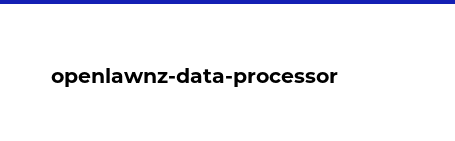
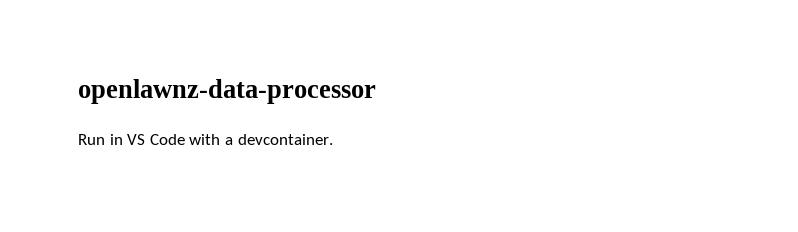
(338, 77) none -> [78,134,333,145] // Run in VS Code with a devcontainer.

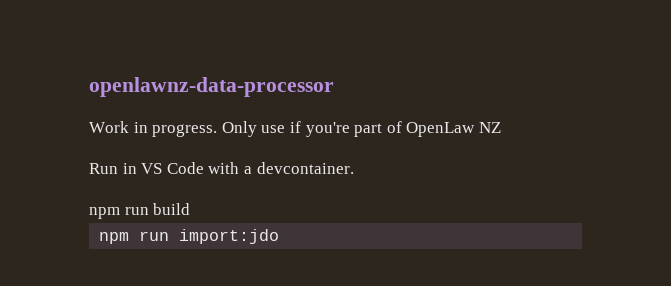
(376, 91) none -> [89,121,501,137] // Work in progress. Only use if you're part of OpenLaw NZ
(333, 139) none -> [89,203,191,219] [99,229,280,244] // npm run build // npm run import:jdo

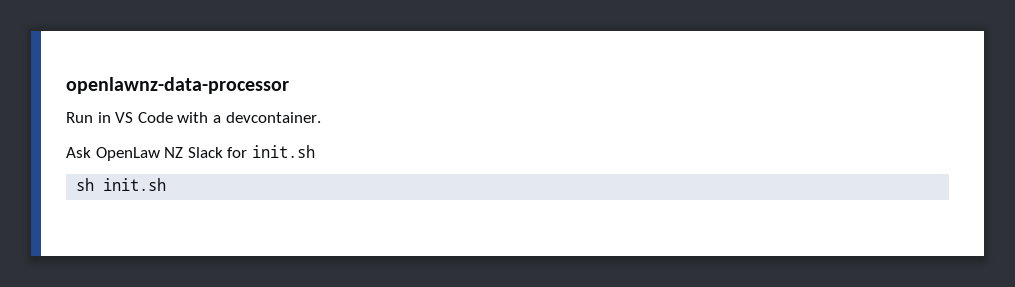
[89,121,501,137] // Work in progress. Only use if you're part of OpenLaw NZ -> (289, 85) none
[89,203,191,219] [99,229,280,244] npm run build // npm run import:jdo -> [66,145,315,161] [76,178,167,191] Ask OpenLaw NZ Slack for init.sh // sh init.sh

